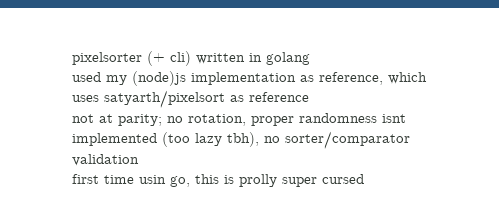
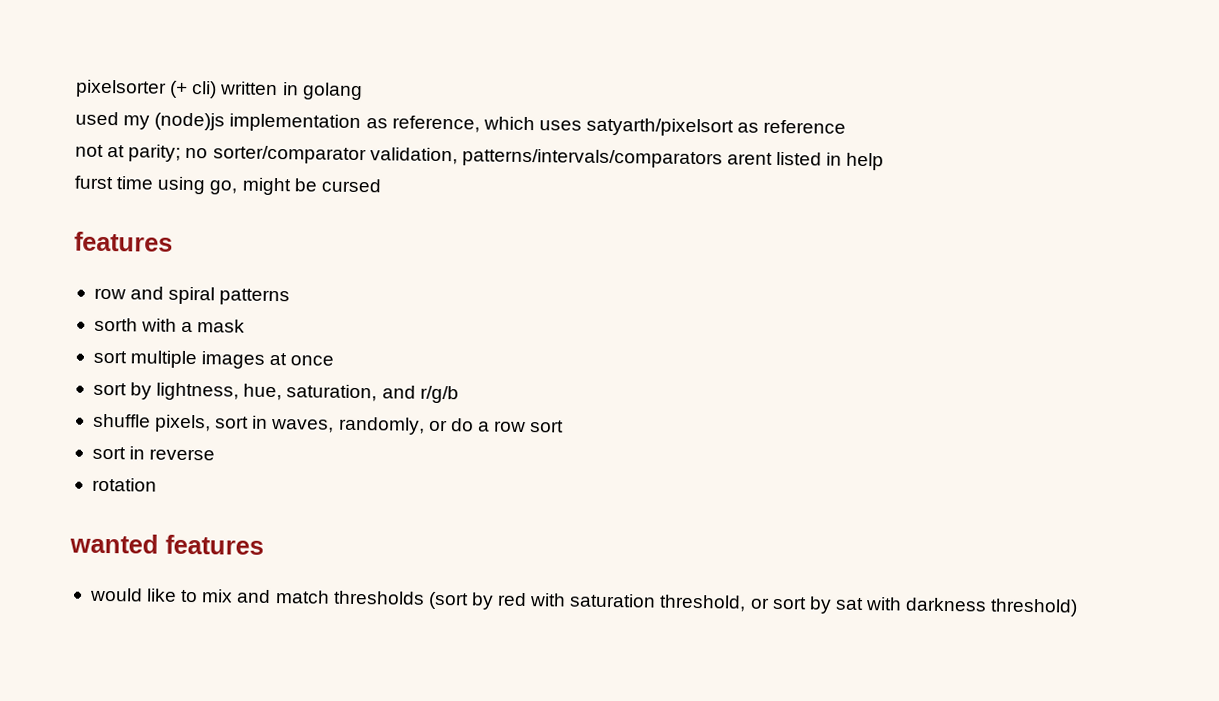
[188,113,406,126] [72,131,410,149] [72,154,139,166] [72,174,364,187] rotation, proper randomness isnt implemented (too lazy tbh), no sorter/comparator validation // first time usin go, this is prolly super cursed -> [212,145,885,171] [74,175,382,196] [74,231,173,252] [93,286,291,306] [93,317,246,333] [92,350,335,369] [92,382,459,404] [92,413,565,435] [91,446,216,461] [91,477,157,492] [69,533,264,555] [88,587,1079,617] sorter/comparator validation, patterns/intervals/comparators arent listed in help // furst time using go, might be cursed // features // row and spiral patterns // sorth with a mask // sort multiple images at once // sort by lightness, hue, saturation, and r/g/b // shuffle pixels, sort in waves, randomly, or do a row sort // sort in reverse // rotation // wanted features // would like to mix and match thresholds (sort by red with saturation threshold, or sort by sat with darkness threshold)

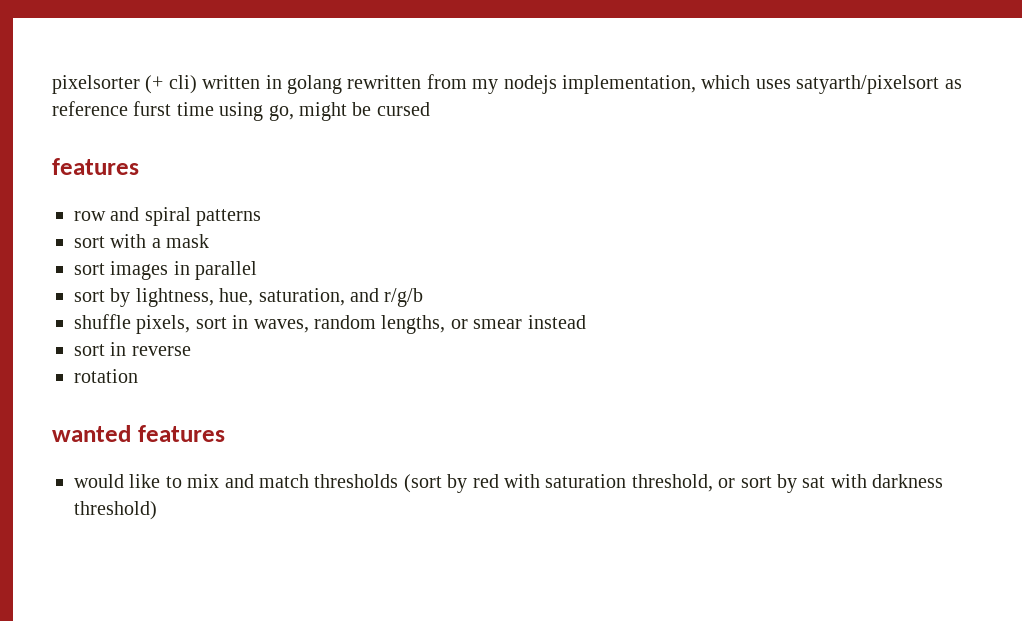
[75,111,480,133] // used my (node)js implementation as reference, -> [347,74,696,94] rewritten from my nodejs implementation,
[75,144,885,171] // not at parity; no sorter/comparator validation, patterns/intervals/comparators arent listed in help // -> (128, 108) none
[93,317,138,332] sorth -> [74,236,105,248] sort
[130,350,335,369] multiple images at once -> [110,261,258,280] images in parallel
[337,416,565,435] randomly, or do a row sort -> [314,315,586,334] random lengths, or smear instead

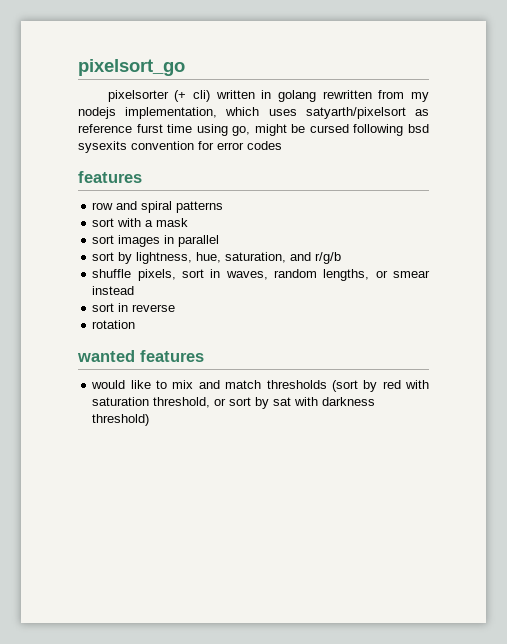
(52, 84) none -> [78,59,185,76] pixelsort_go //
(430, 109) none -> [353,124,429,136] [78,141,282,153] following bsd sysexits convention for error codes

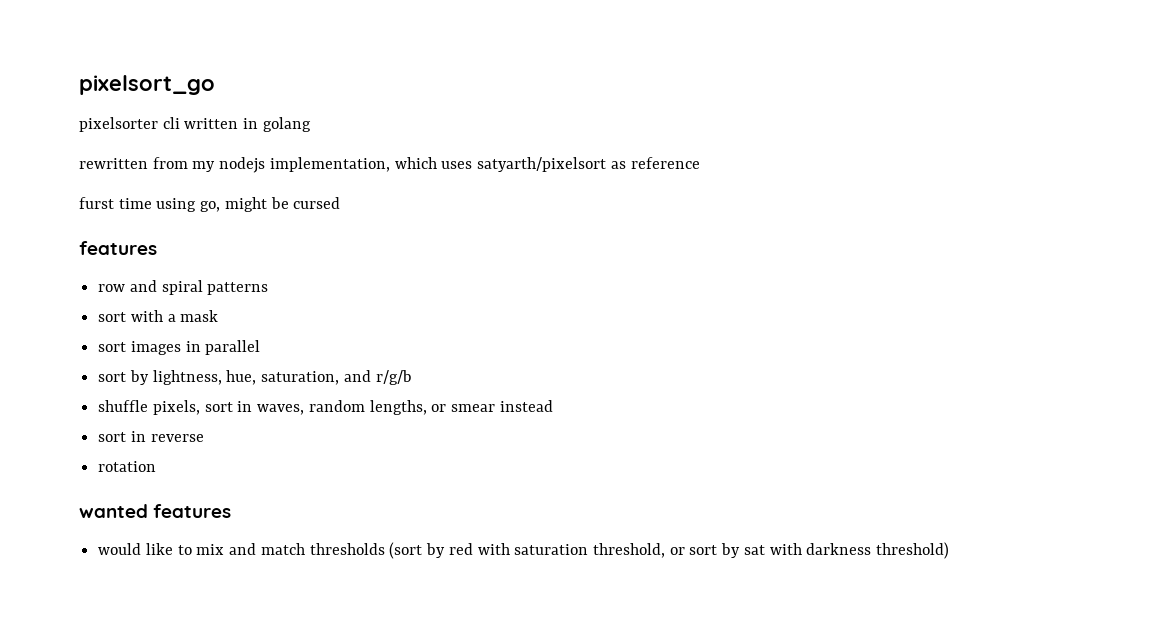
[174,90,210,102] (+ cli) -> [162,117,180,129] cli
(316, 96) none -> (311, 124) //
(132, 128) none -> (700, 163) //
[353,124,429,136] [78,141,282,153] following bsd sysexits convention for error codes -> (341, 203) none

